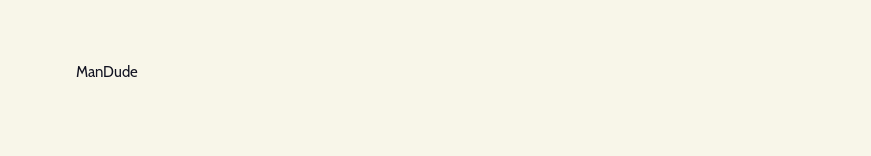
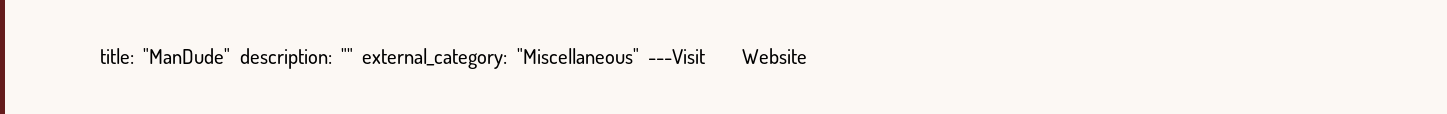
[76,65,138,77] ManDude -> [100,48,807,69] title: "ManDude" description: "" external_category: "Miscellaneous" ---Visit Website

